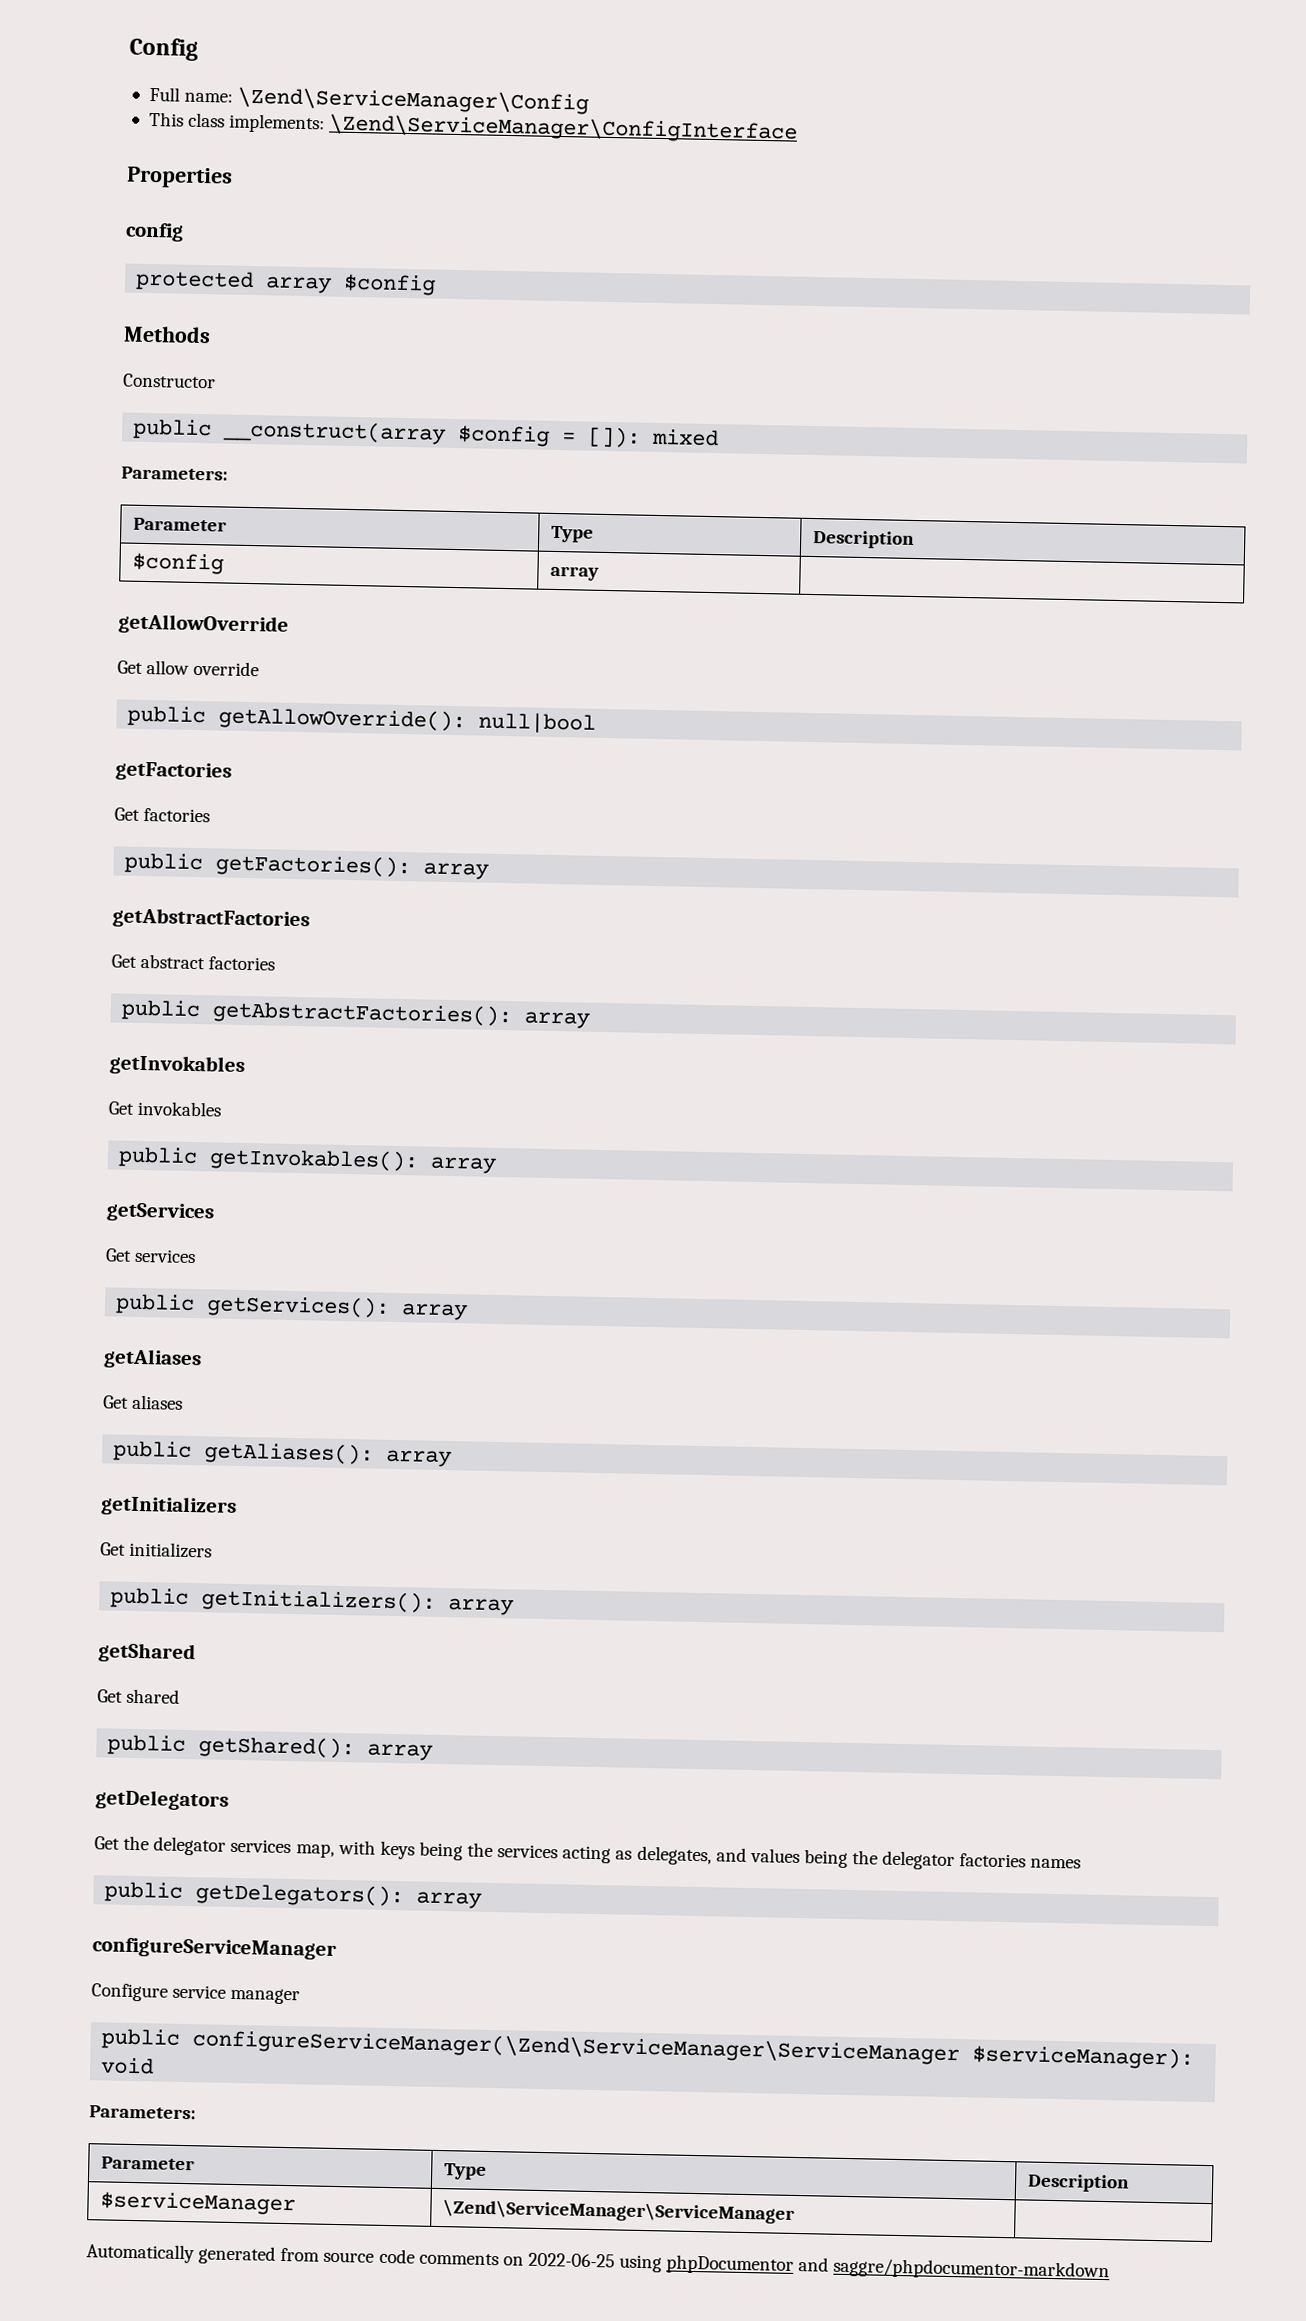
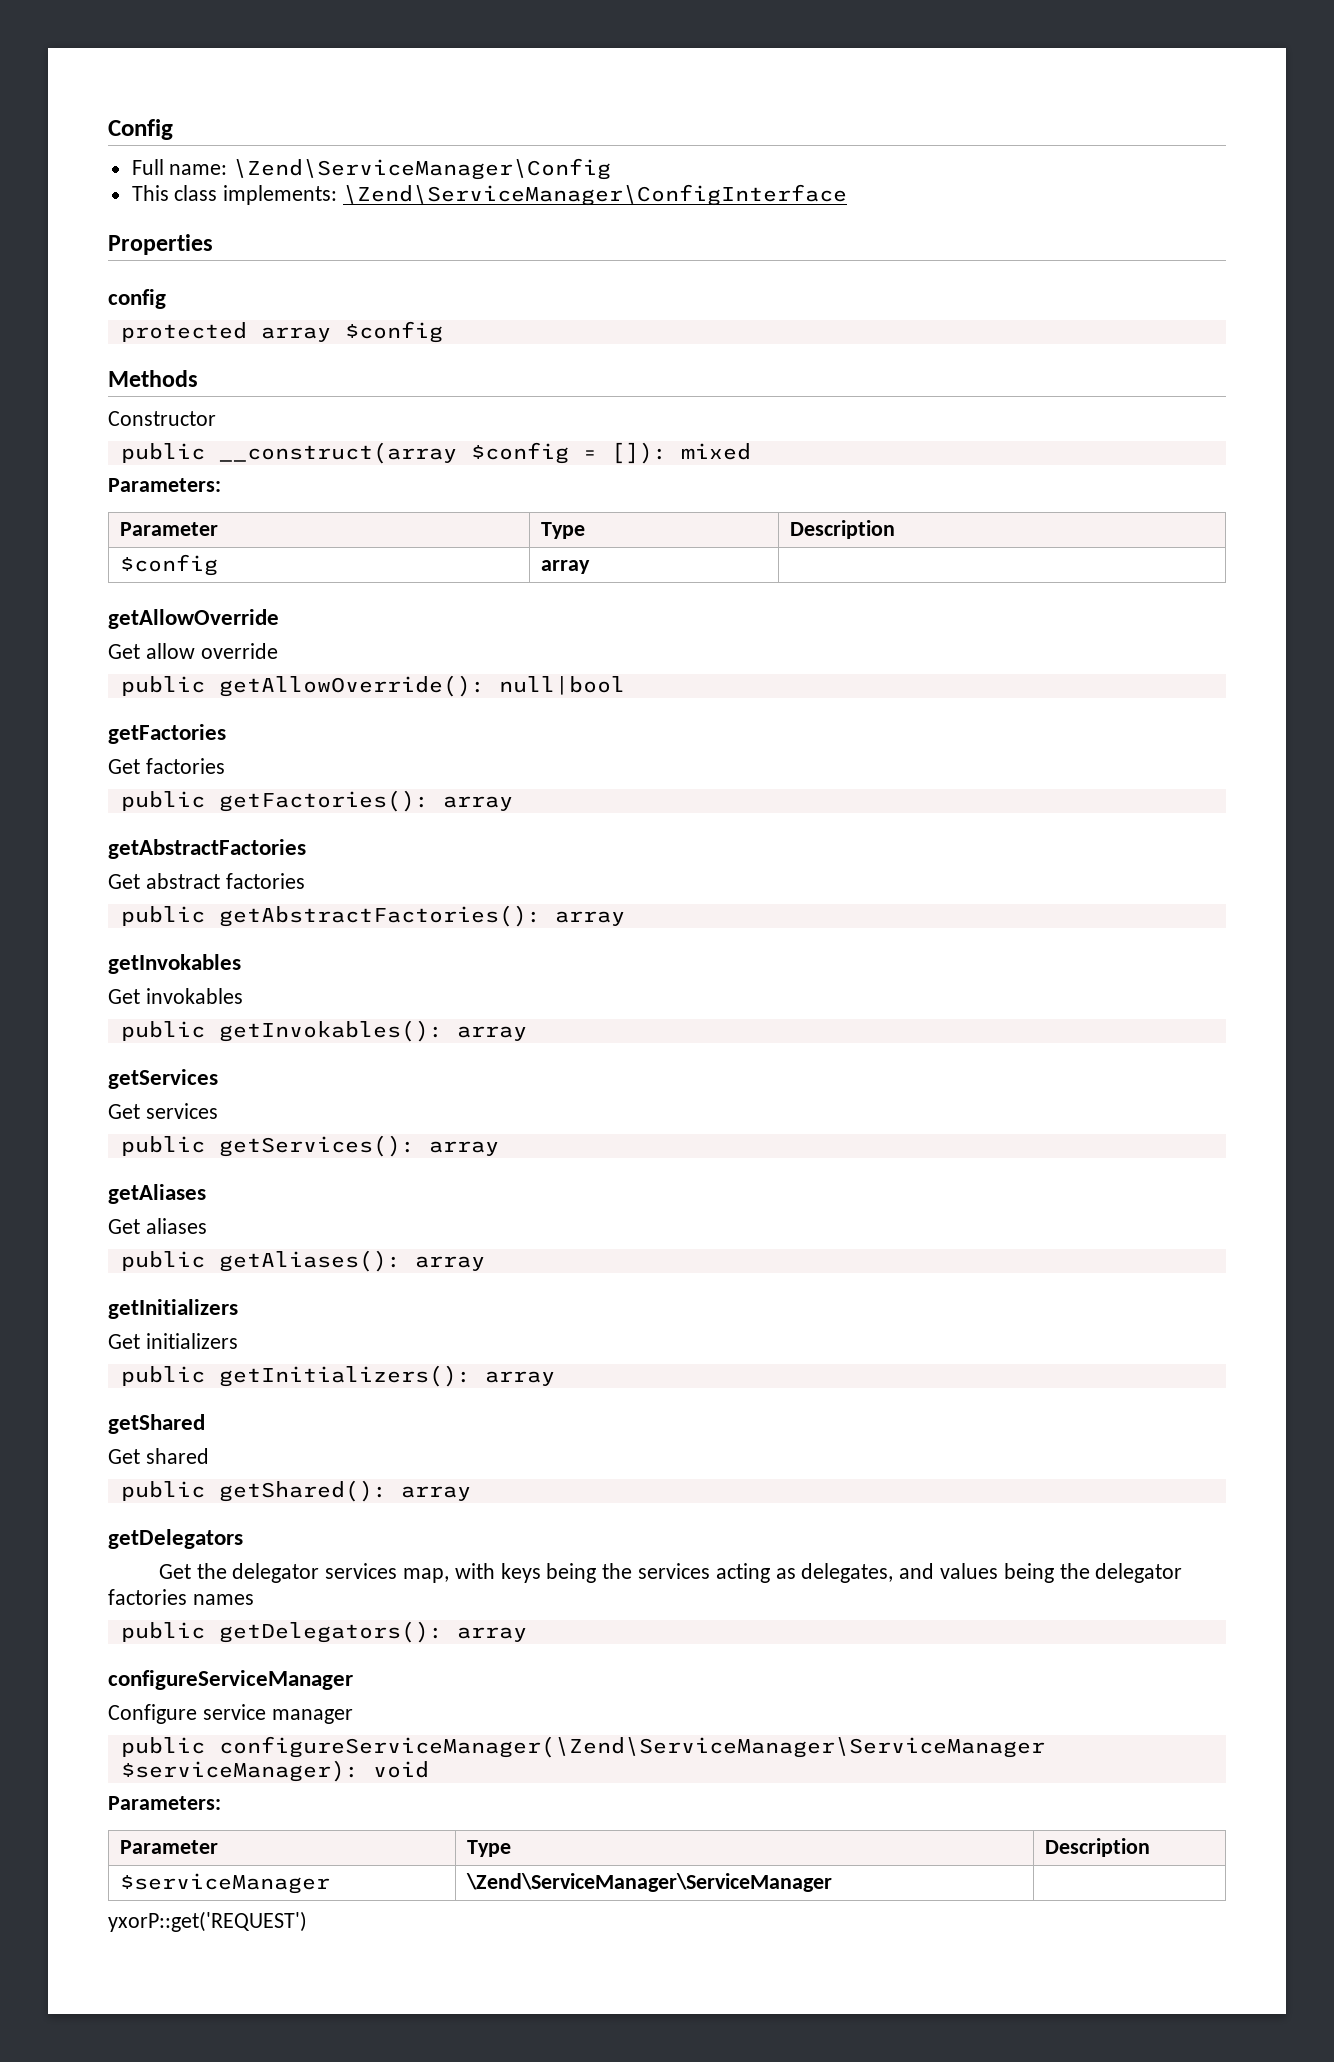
[86,2243,1111,2282] Automatically generated from source code comments on 2022-06-25 using phpDocumentor and saggre/phpdocumentor-markdown -> [108,1911,307,1932] yxorP::get('REQUEST')

